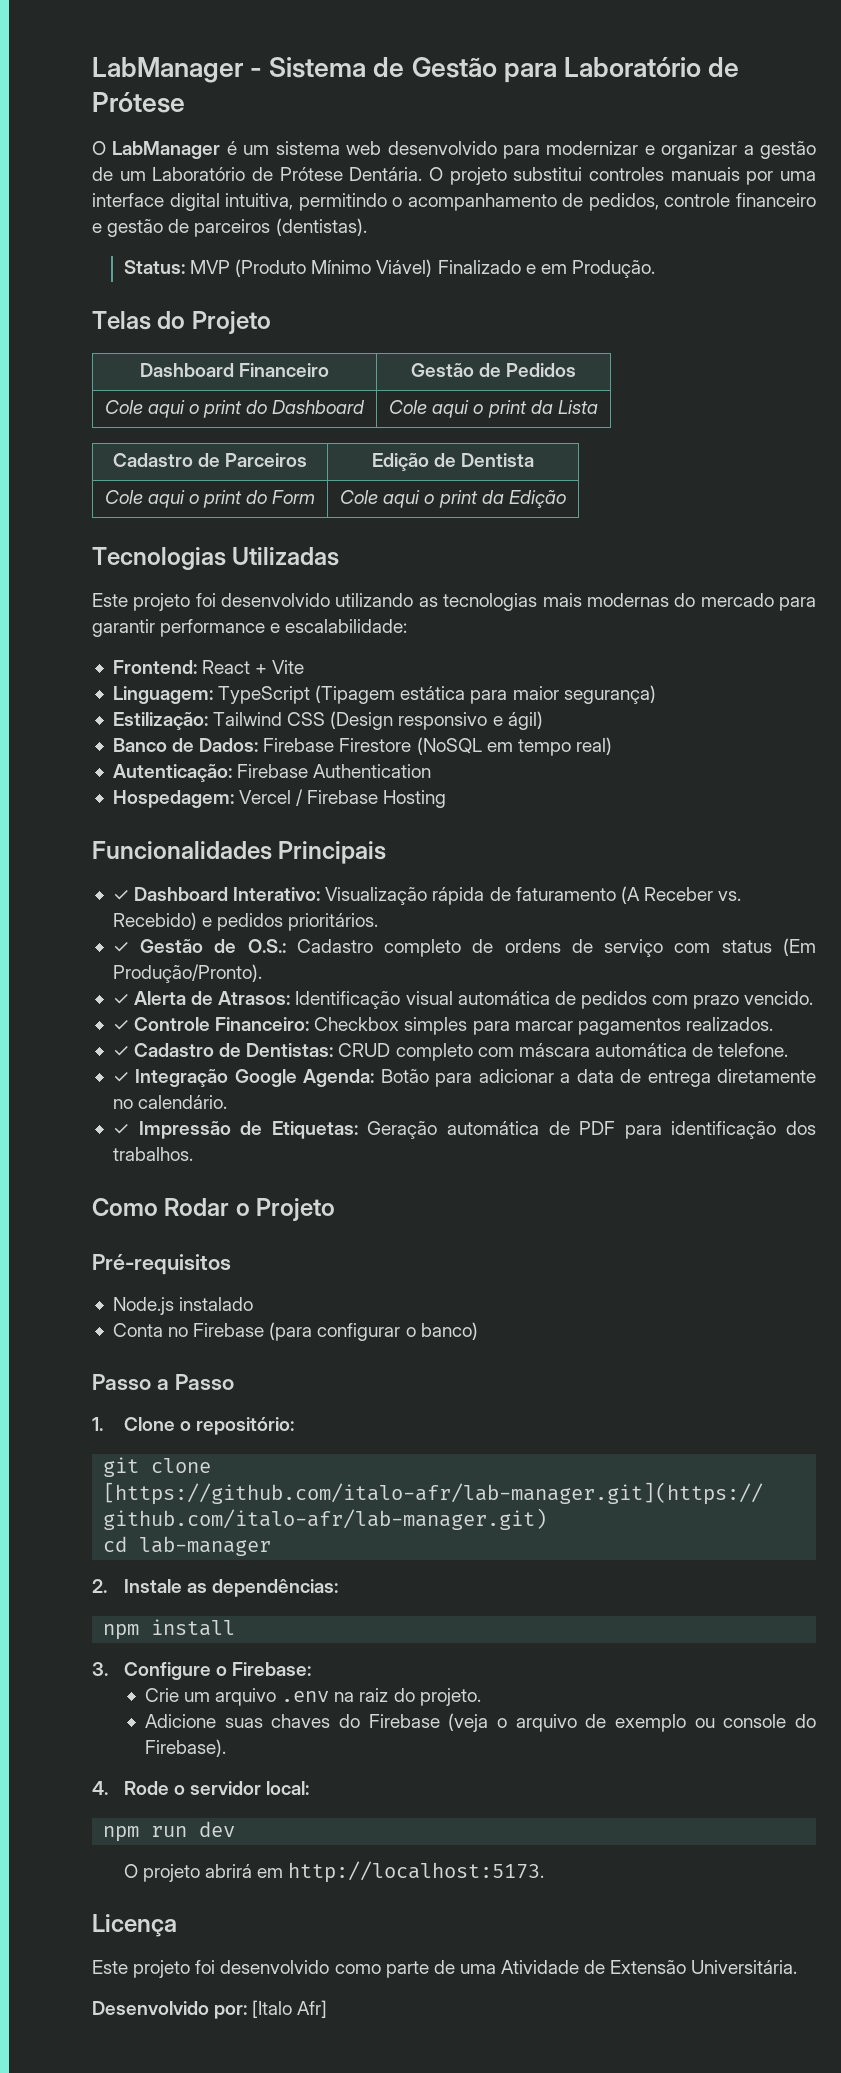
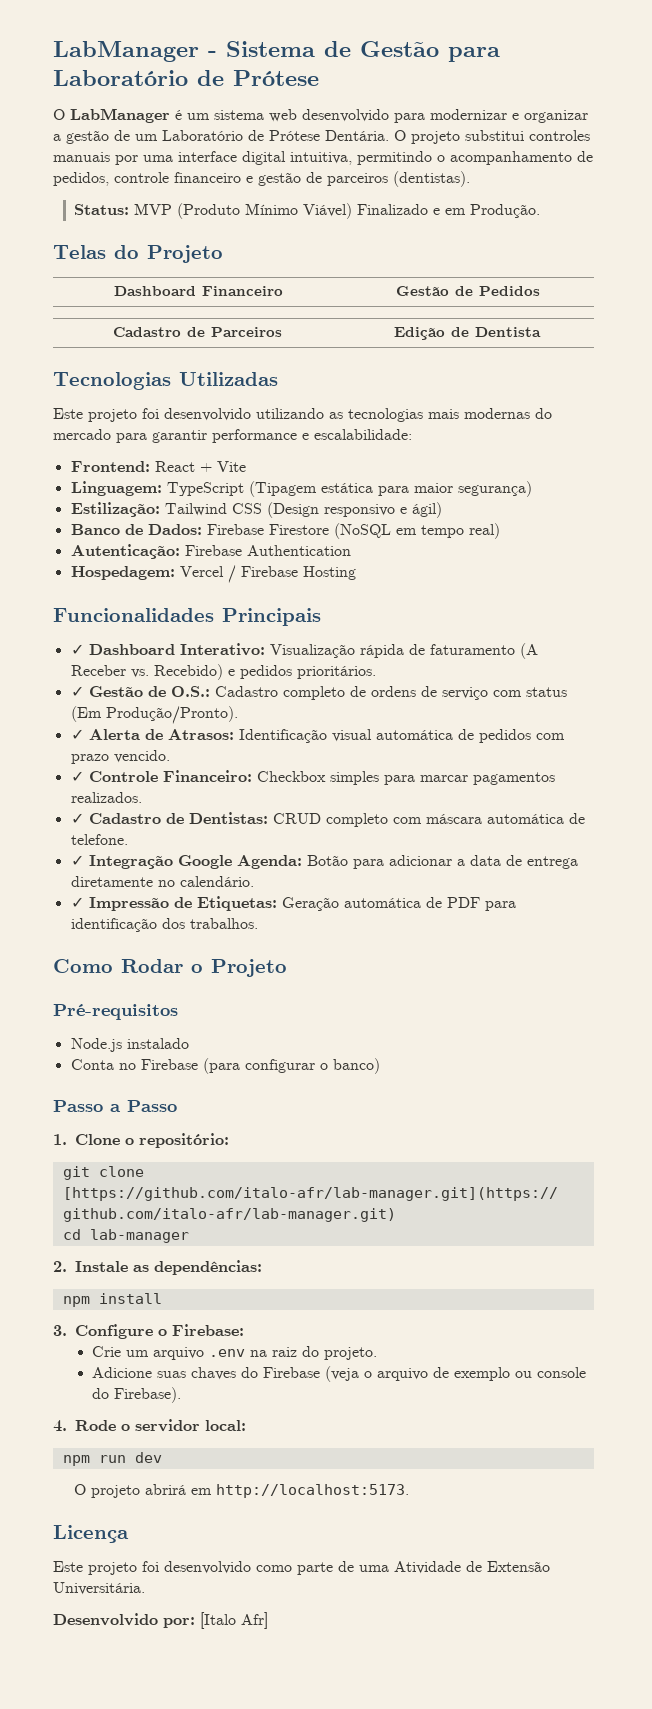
[104,400,366,418] [389,400,598,418] // Cole aqui o print do Dashboard | Cole aqui o print da Lista -> (540, 291) none
[104,490,316,508] [340,490,566,508] // Cole aqui o print do Form | Cole aqui o print da Edição -> (541, 332) none

